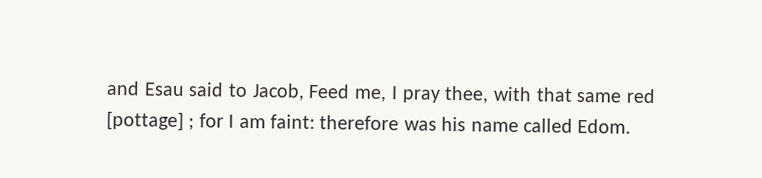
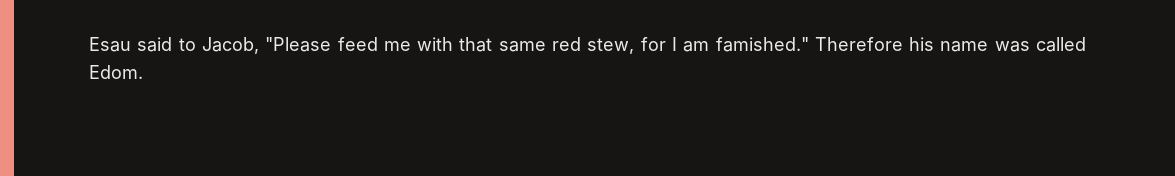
[106,80,140,96] and -> (89, 44) none
[308,83,490,104] Feed me, I pray thee, -> [265,37,411,52] "Please feed me
[106,110,195,132] [pottage] ; -> [587,38,635,54] stew,
[270,114,437,131] faint: therefore was -> [715,37,903,52] famished." Therefore
(519, 127) none -> [994,41,1030,52] was

